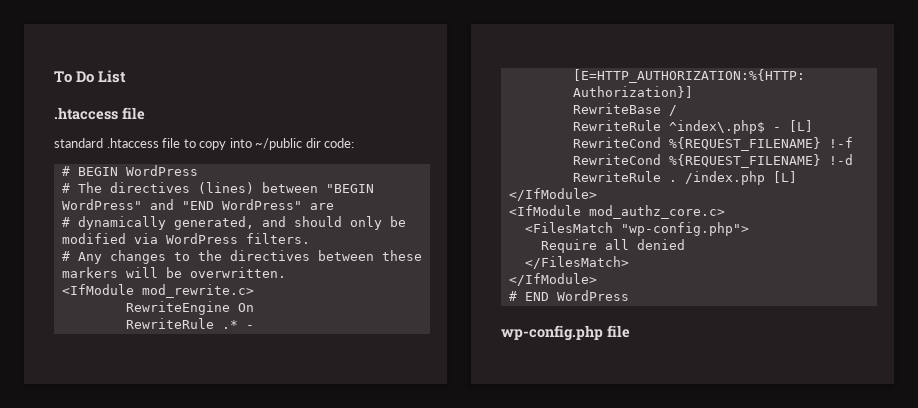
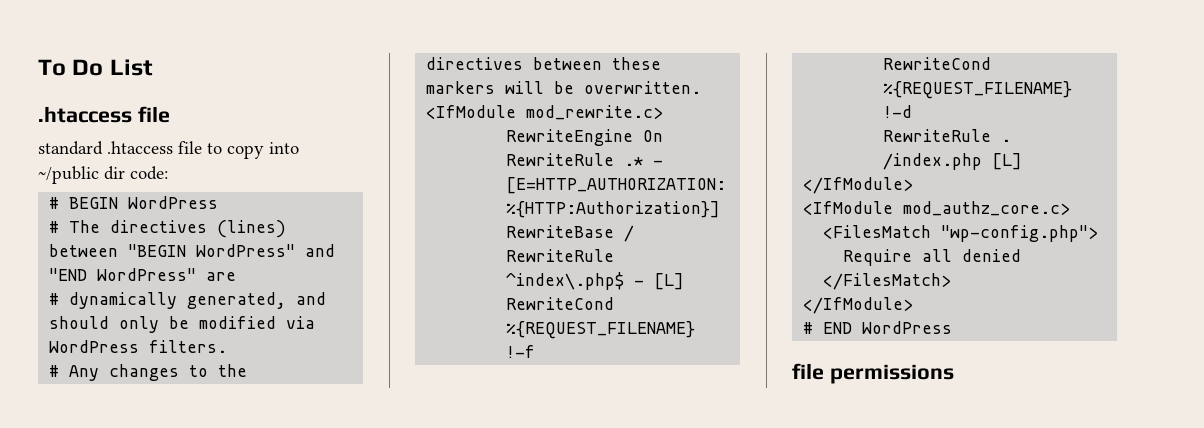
[501,325,630,341] wp-config.php file -> [792,363,954,384] file permissions

